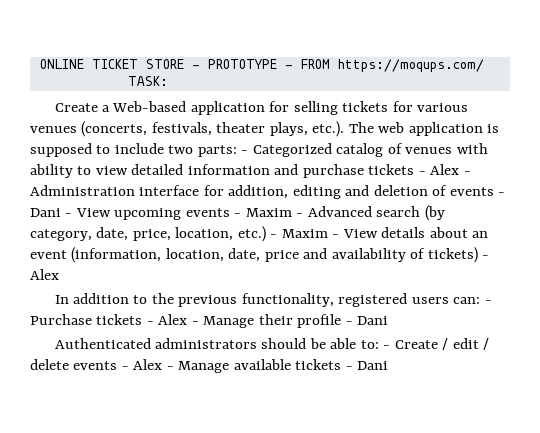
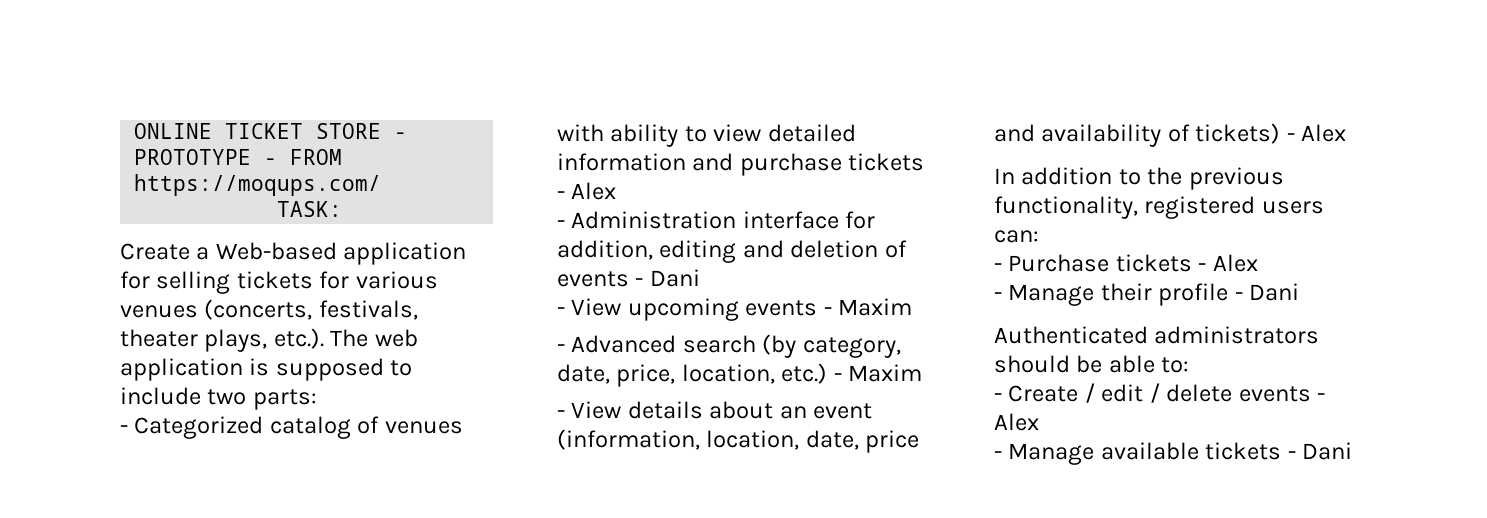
(237, 151) none -> (317, 399) //
(460, 169) none -> (617, 191) //
(61, 212) none -> (700, 278) //
(292, 212) none -> (913, 307) //
(328, 233) none -> (923, 373) //
(481, 300) none -> (1039, 236) //
(188, 319) none -> (1258, 263) //
(379, 344) none -> (1190, 365) //
(163, 364) none -> (1039, 422) //

